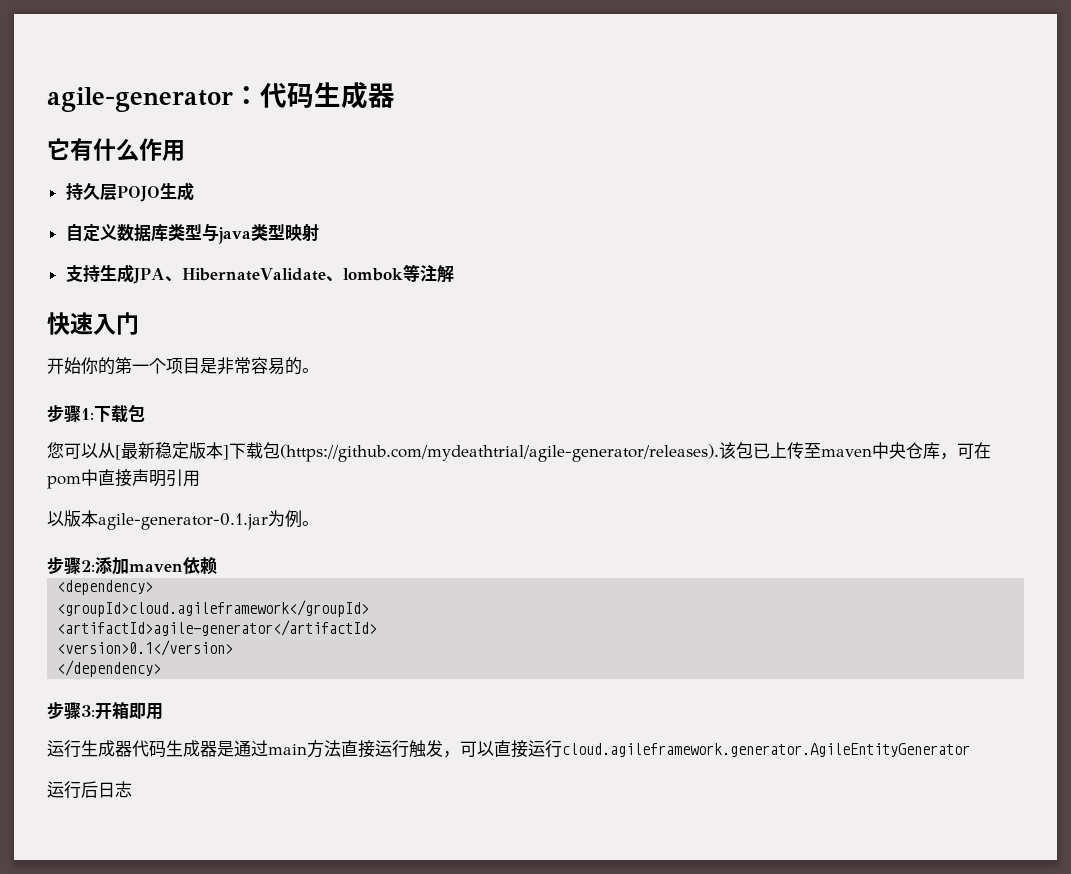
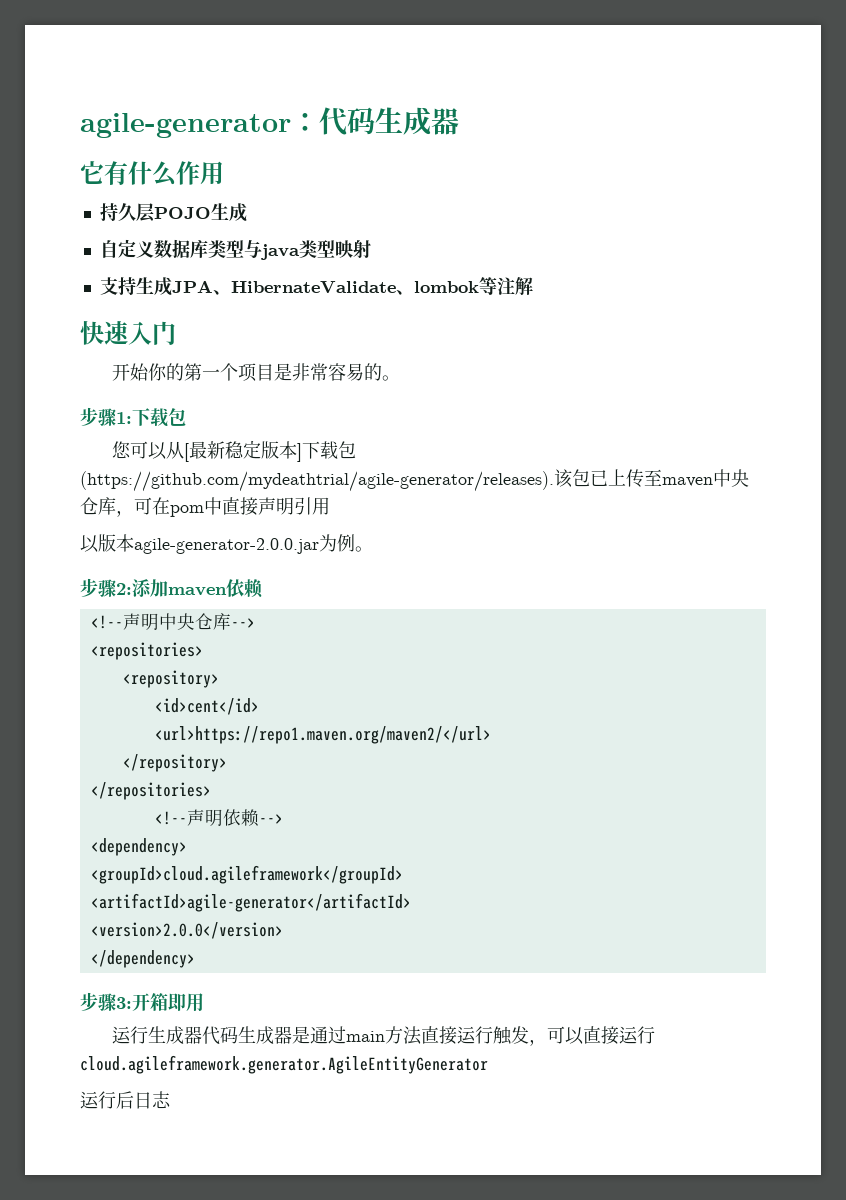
[98,513,268,530] agile-generator-0.1.jar -> [134,538,319,554] agile-generator-2.0.0.jar
(217, 566) none -> [90,613,255,631] [90,642,203,660] [122,670,219,688] [154,698,259,715] [154,726,491,744] [122,754,227,772] [90,782,211,800] [154,809,283,827] // <!--声明中央仓库--> // <repositories> // <repository> // <id>cent</id> // <url>https://repo1.maven.org/maven2/</url> // </repository> // </repositories> // <!--声明依赖-->
[57,640,234,656] <version>0.1</version> -> [90,922,283,939] <version>2.0.0</version>

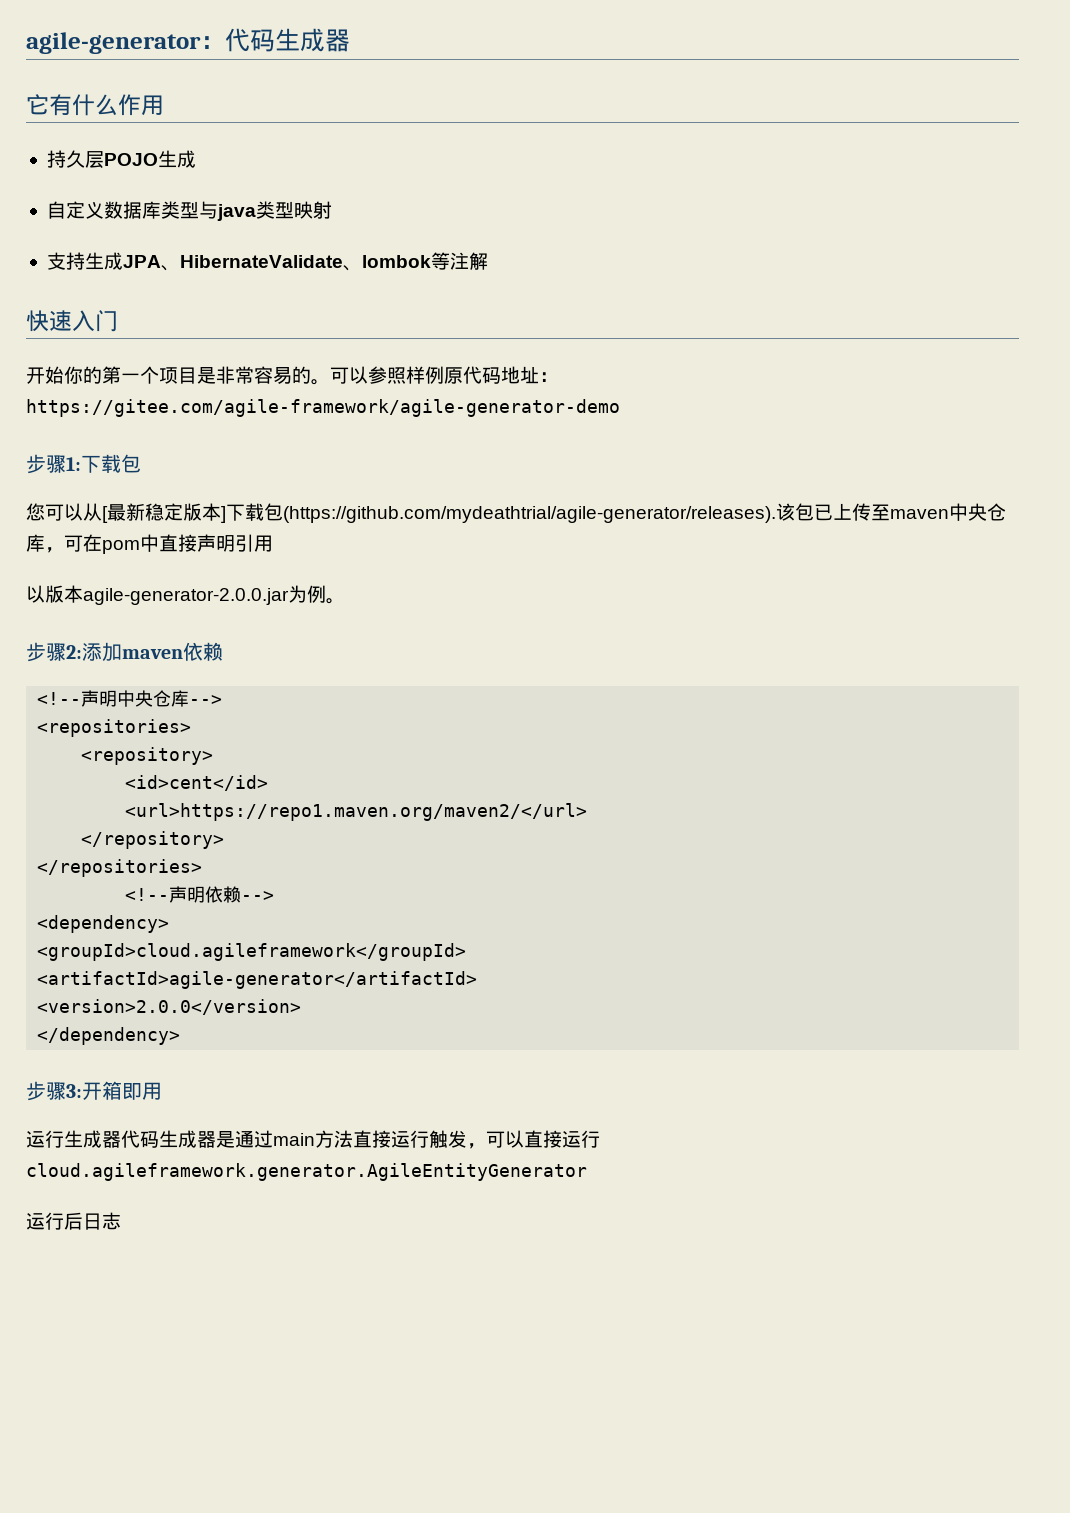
(400, 378) none -> [330,366,558,384] [26,399,620,417] 可以参照样例原代码地址：https://gitee.com/agile-framework/agile-generator-demo

